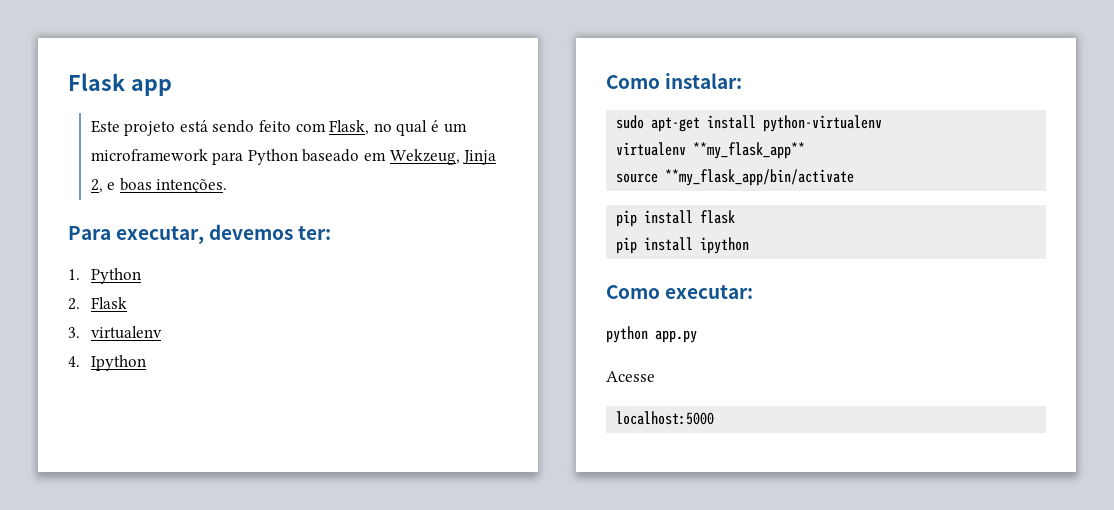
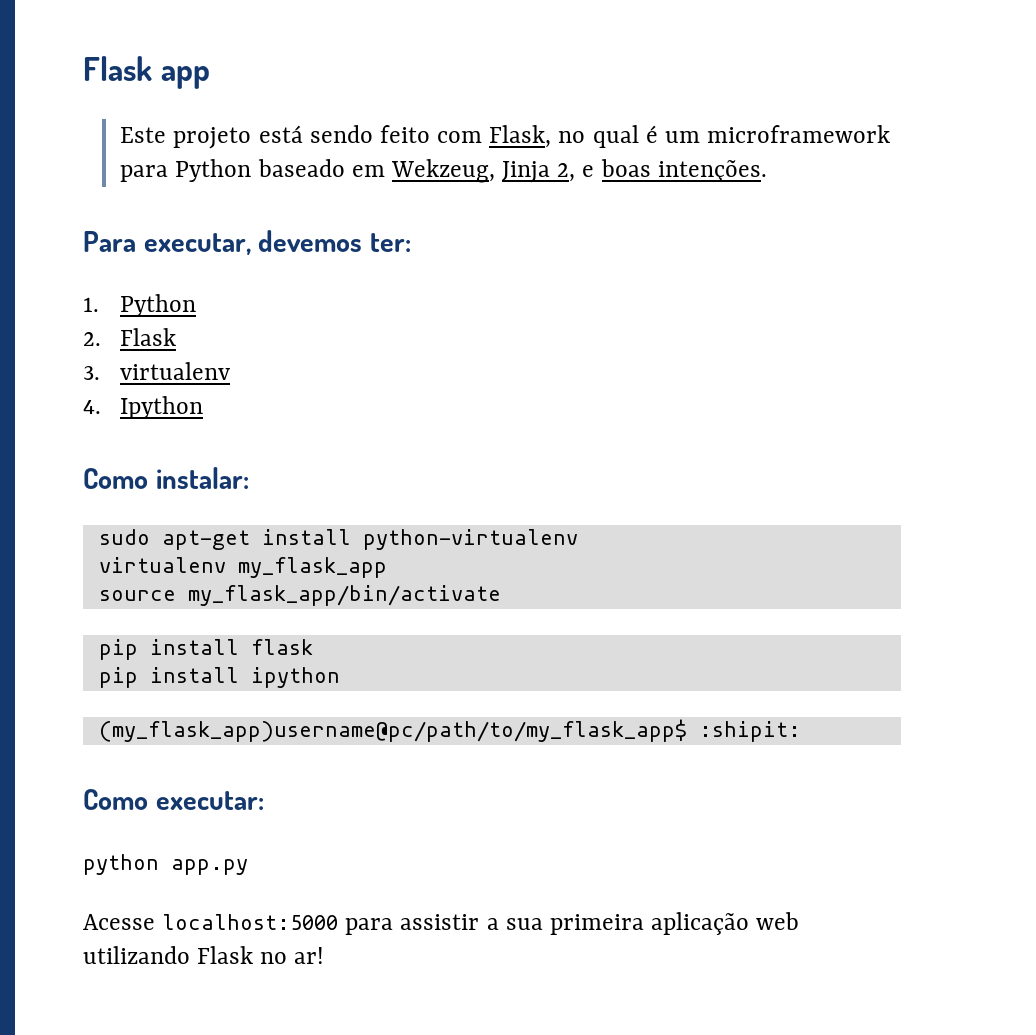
[693,142,806,159] **my_flask_app** -> [237,557,387,578] my_flask_app
[665,169,855,186] **my_flask_app/bin/activate -> [187,585,501,606] my_flask_app/bin/activate
(750, 245) none -> [98,719,801,742] // (my_flask_app)username@pc/path/to/my_flask_app$ :shipit:
[616,411,715,425] // localhost:5000 -> [162,912,800,935] [83,946,325,964] localhost:5000 para assistir a sua primeira aplicação web utilizando Flask no ar!

